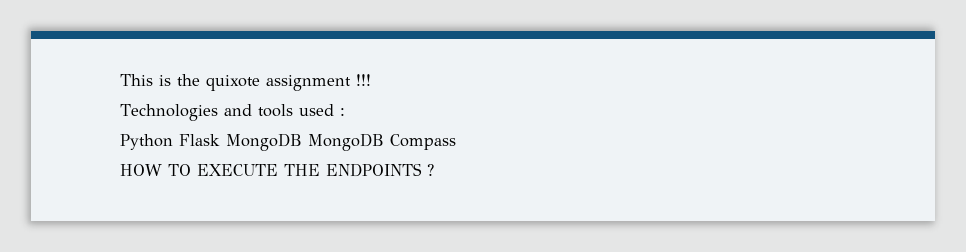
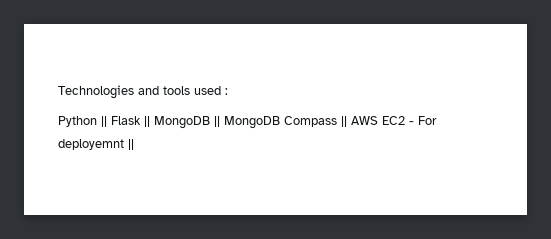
[120,74,371,91] This is the quixote assignment !!! // -> (58, 92) none
[179,133,456,151] [120,163,434,177] Flask MongoDB MongoDB Compass // HOW TO EXECUTE THE ENDPOINTS ? -> [101,116,437,129] [58,139,134,150] || Flask || MongoDB || MongoDB Compass || AWS EC2 - For deployemnt ||

